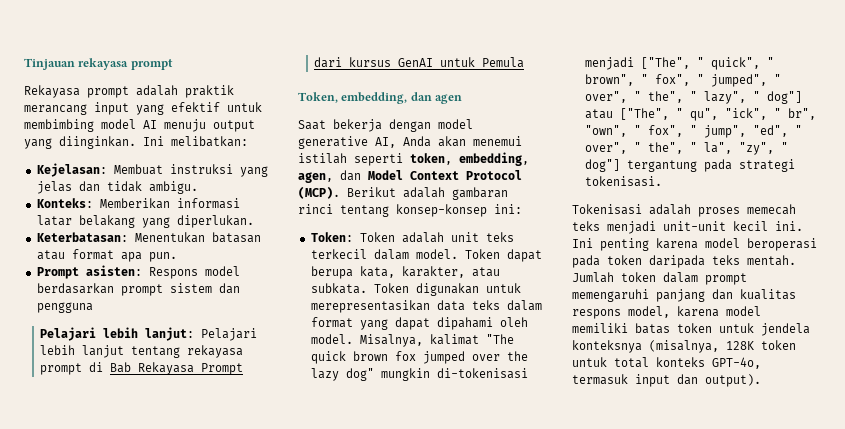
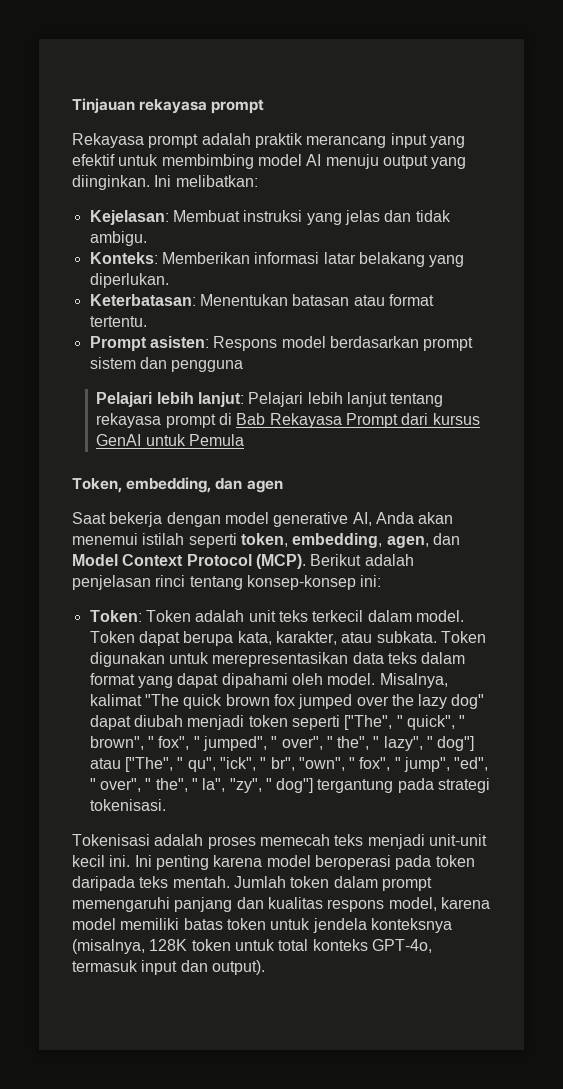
[120,252,177,262] apa pun. -> [89,316,147,327] tertentu.
[452,187,508,200] gambaran -> [72,575,151,590] penjelasan
[380,368,528,381] [584,57,634,70] mungkin di-tokenisasi menjadi -> [89,715,340,730] dapat diubah menjadi token seperti

